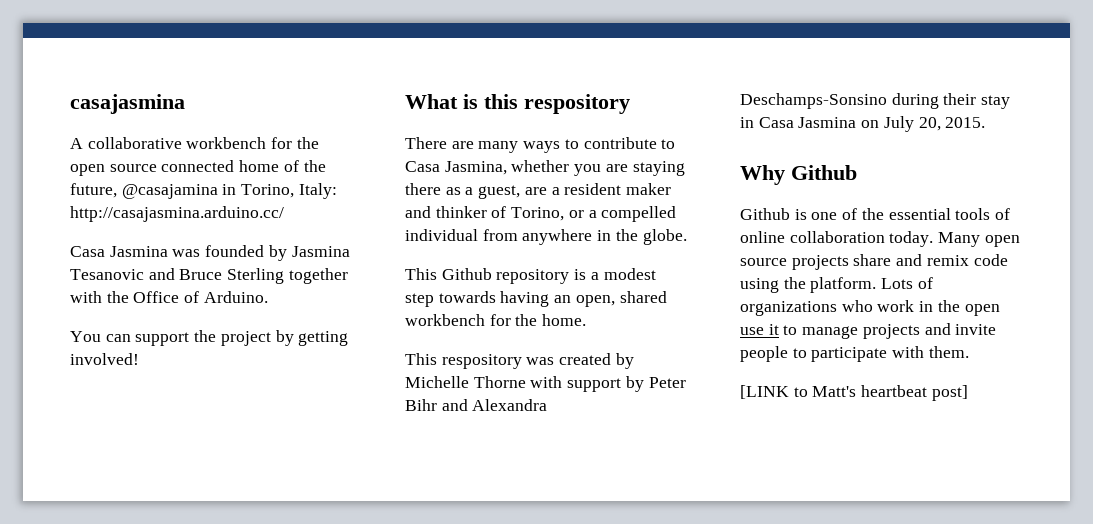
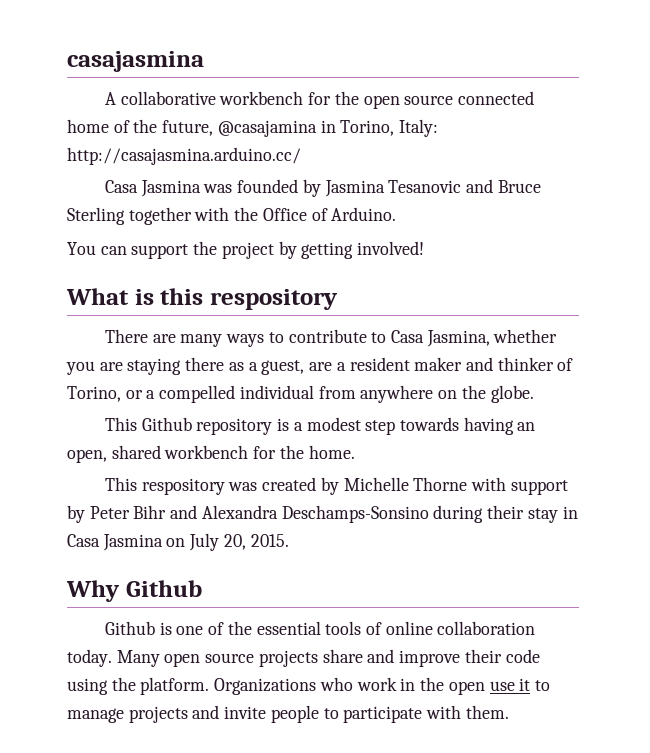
[597,230,612,241] in -> [438,390,458,399] on
[926,255,969,266] remix -> [399,649,502,667] improve their
[881,277,933,289] [740,301,837,316] Lots of organizations -> [214,678,317,695] Organizations
[740,385,968,401] // [LINK to Matt's heartbeat post] -> (509, 712) none

